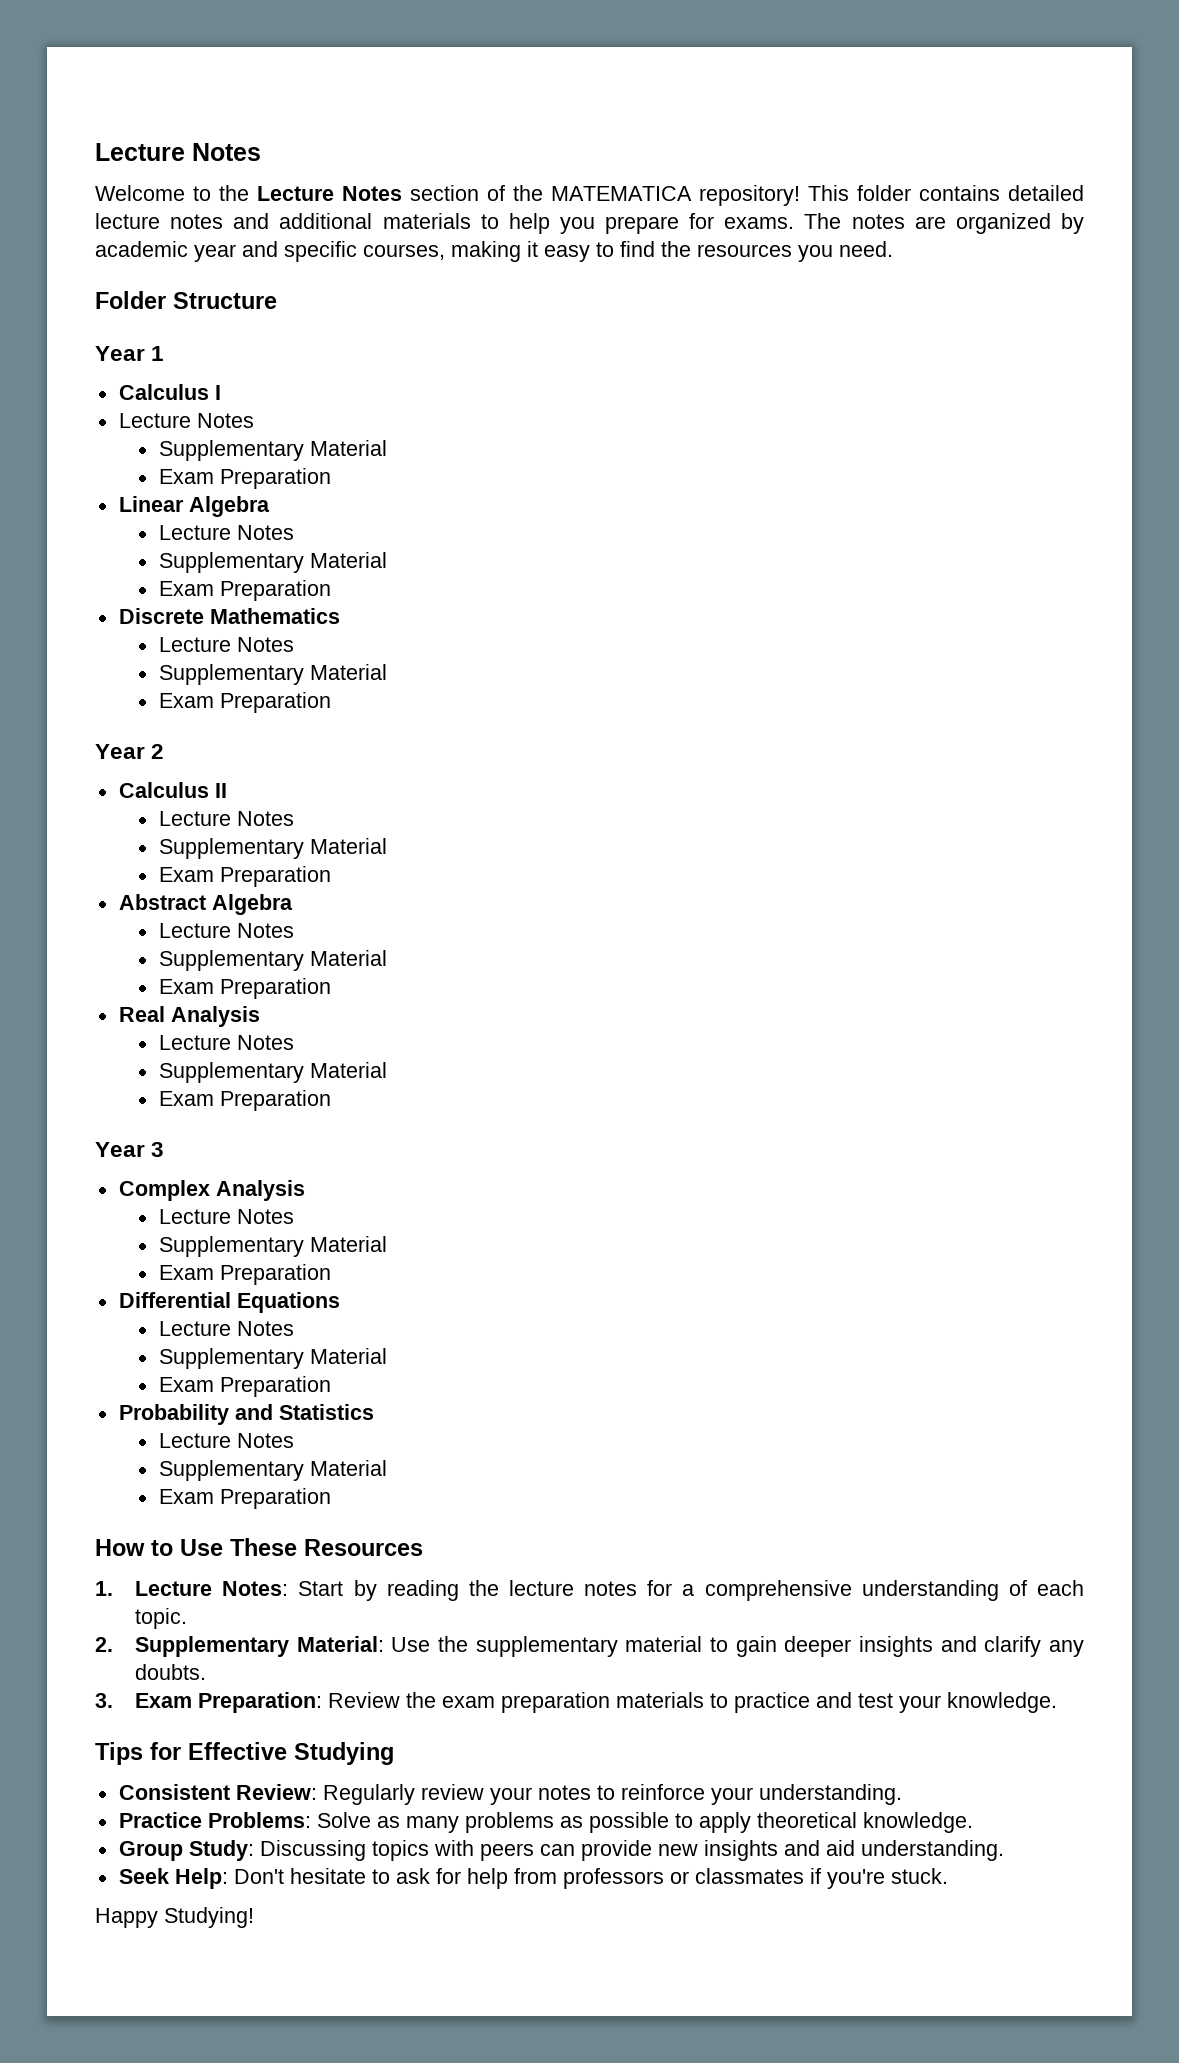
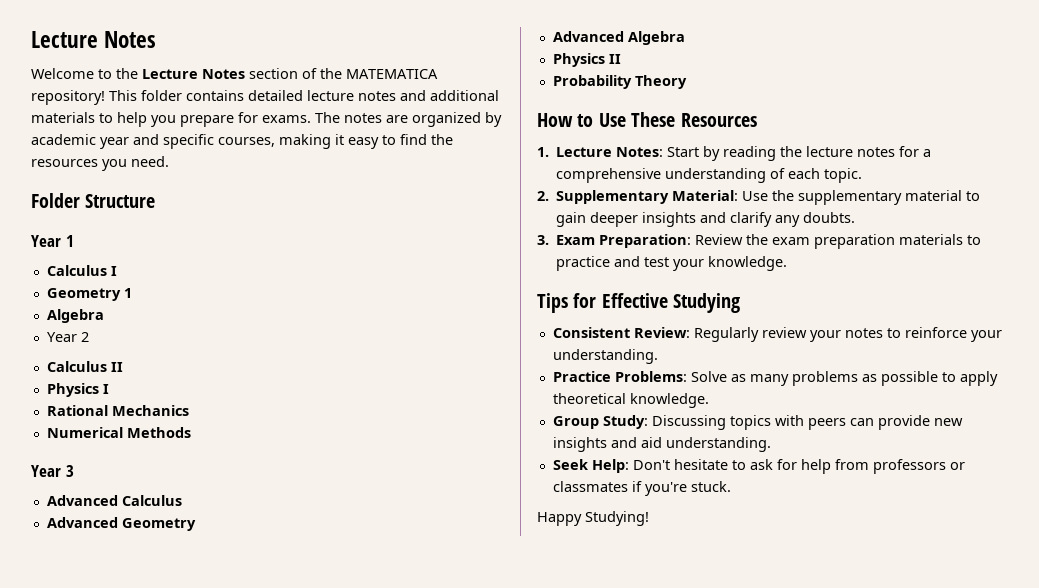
[118,413,254,428] [158,440,387,461] [158,468,331,489] [118,496,270,517] [158,525,294,540] [158,552,387,573] [158,580,331,601] [118,608,340,624] [158,637,294,652] [158,664,387,685] [158,692,331,713] [95,744,165,759] [118,782,227,798] [158,811,294,826] [158,838,387,859] [158,866,331,887] [118,894,293,915] [158,923,294,938] [158,950,387,971] [158,978,331,999] [118,1006,260,1027] [158,1035,294,1050] [158,1062,387,1083] [158,1090,331,1111] [95,1142,165,1157] [118,1180,305,1201] [158,1209,294,1224] [158,1236,387,1257] [158,1264,331,1285] [118,1292,340,1313] [158,1321,294,1336] [158,1348,387,1369] [158,1376,331,1397] [118,1404,374,1425] [158,1433,294,1448] [158,1460,387,1481] [158,1488,331,1509] Lecture Notes // Supplementary Material // Exam Preparation // Linear Algebra // Lecture Notes // Supplementary Material // Exam Preparation // Discrete Mathematics // Lecture Notes // Supplementary Material // Exam Preparation // Year 2 // Calculus II // Lecture Notes // Supplementary Material // Exam Preparation // Abstract Algebra // Lecture Notes // Supplementary Material // Exam Preparation // Real Analysis // Lecture Notes // Supplementary Material // Exam Preparation // Year 3 // Complex Analysis // Lecture Notes // Supplementary Material // Exam Preparation // Differential Equations // Lecture Notes // Supplementary Material // Exam Preparation // Probability and Statistics // Lecture Notes // Supplementary Material // Exam Preparation -> [46,288,132,301] [46,309,104,323] [46,332,89,342] [46,361,123,372] [46,383,109,397] [46,405,189,416] [46,427,191,438] [31,465,74,477] [46,495,182,506] [46,517,196,531] [552,31,685,45] [552,53,621,67] [552,75,687,89] Geometry 1 // Algebra // Year 2 // Calculus II // Physics I // Rational Mechanics // Numerical Methods // Year 3 // Advanced Calculus // Advanced Geometry // Advanced Algebra // Physics II // Probability Theory

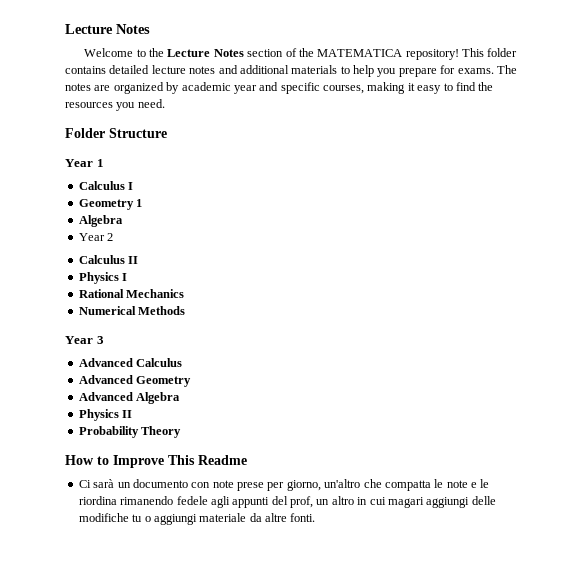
[598,112,757,127] [537,146,932,161] [556,168,863,183] [537,190,981,205] [556,212,856,227] [537,234,982,249] [556,256,788,271] [537,293,741,313] [552,327,1002,342] [552,349,658,364] [552,371,998,386] [552,393,709,408] [552,415,963,430] [552,437,771,452] [552,459,965,474] [552,481,731,496] [537,511,649,526] Use These Resources // 1. Lecture Notes: Start by reading the lecture notes for a comprehensive understanding of each topic. // 2. Supplementary Material: Use the supplementary material to gain deeper insights and clarify any doubts. // 3. Exam Preparation: Review the exam preparation materials to practice and test your knowledge. // Tips for Effective Studying // Consistent Review: Regularly review your notes to reinforce your understanding. // Practice Problems: Solve as many problems as possible to apply theoretical knowledge. // Group Study: Discussing topics with peers can provide new insights and aid understanding. // Seek Help: Don't hesitate to ask for help from professors or classmates if you're stuck. // Happy Studying! -> [113,455,247,468] [78,479,490,491] [78,496,496,508] [78,513,316,525] Improve This Readme // Ci sarà un documento con note prese per giorno, un'altro che compatta le note e le riordina rimanendo fedele agli appunti del prof, un altro in cui magari aggiungi delle modifiche tu o aggiungi materiale da altre fonti.

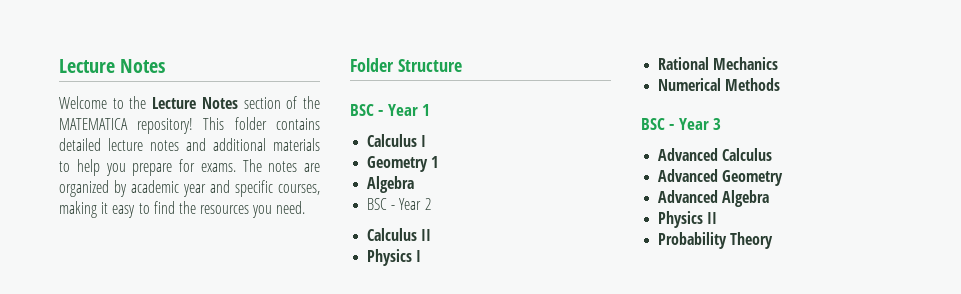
(167, 133) none -> [350,104,384,116] BSC -
(123, 221) none -> [367,198,396,210] BSC -
(186, 310) none -> [641,118,675,130] BSC -
[65,455,247,468] [78,479,490,491] [78,496,496,508] [78,513,316,525] // How to Improve This Readme // Ci sarà un documento con note prese per giorno, un'altro che compatta le note e le riordina rimanendo fedele agli appunti del prof, un altro in cui magari aggiungi delle modifiche tu o aggiungi materiale da altre fonti. -> (774, 240) none

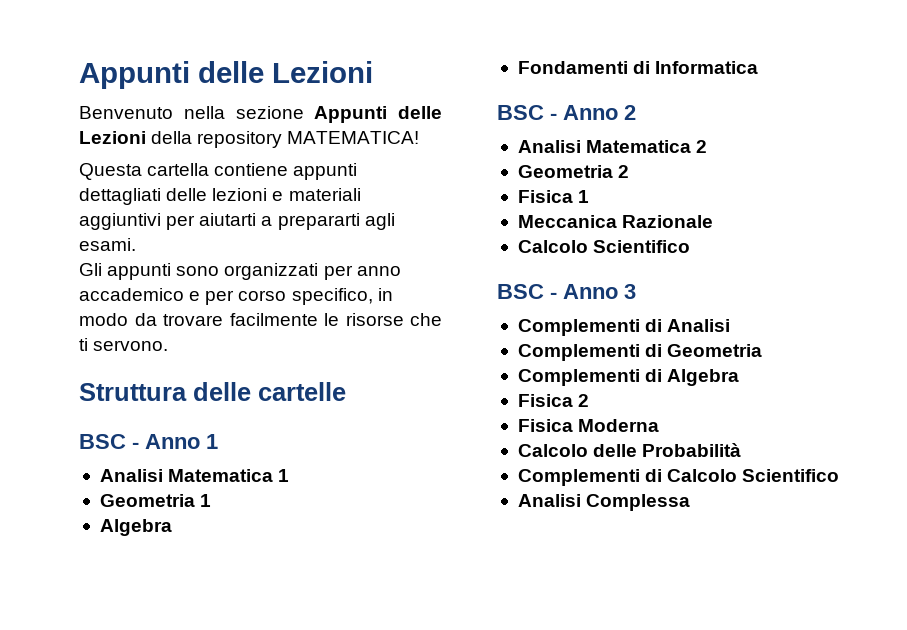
[59,59,166,73] [59,96,320,109] [59,117,320,134] [59,138,320,151] [59,159,320,176] [59,180,320,197] [59,201,306,218] [350,58,462,72] [350,104,431,116] [367,134,427,147] [367,156,429,172] Lecture Notes // Welcome to the Lecture Notes section of the MATEMATICA repository! This folder contains detailed lecture notes and additional materials to help you prepare for exams. The notes are organized by academic year and specific courses, making it easy to find the resources you need. // Folder Structure // BSC - Year 1 // Calculus I // Geometry -> [79,61,373,89] [79,106,442,123] [79,131,420,148] [79,163,358,180] [79,188,361,205] [79,213,395,230] [79,238,136,251] [79,263,401,280] [79,288,393,305] [79,313,442,326] [79,338,169,351] [79,382,346,401] [79,434,218,449] [99,469,290,482] [99,494,195,507] Appunti delle Lezioni // Benvenuto nella sezione Appunti delle Lezioni della repository MATEMATICA! // Questa cartella contiene appunti dettagliati delle lezioni e materiali aggiuntivi per aiutarti a prepararti agli esami. // Gli appunti sono organizzati per anno accademico e per corso specifico, in modo da trovare facilmente le risorse che ti servono. // Struttura delle cartelle // BSC - Anno 1 // Analisi Matematica 1 // Geometria
[367,198,431,210] [367,228,432,241] [367,249,422,266] [658,57,779,70] [658,78,781,91] [641,118,722,130] [658,148,773,161] [658,169,784,186] [658,190,770,207] [658,211,718,228] [658,232,774,249] BSC - Year 2 // Calculus II // Physics I // Rational Mechanics // Numerical Methods // BSC - Year 3 // Advanced Calculus // Advanced Geometry // Advanced Algebra // Physics II // Probability Theory -> [517,61,759,74] [497,105,636,120] [517,140,708,153] [517,165,630,178] [517,190,590,203] [517,215,714,228] [517,240,691,253] [497,284,636,299] [517,319,731,336] [517,344,763,361] [517,369,740,386] [517,394,590,407] [517,419,660,432] [517,443,742,457] [517,469,840,486] [517,494,691,511] Fondamenti di Informatica // BSC - Anno 2 // Analisi Matematica 2 // Geometria 2 // Fisica 1 // Meccanica Razionale // Calcolo Scientifico // BSC - Anno 3 // Complementi di Analisi // Complementi di Geometria // Complementi di Algebra // Fisica 2 // Fisica Moderna // Calcolo delle Probabilità // Complementi di Calcolo Scientifico // Analisi Complessa

